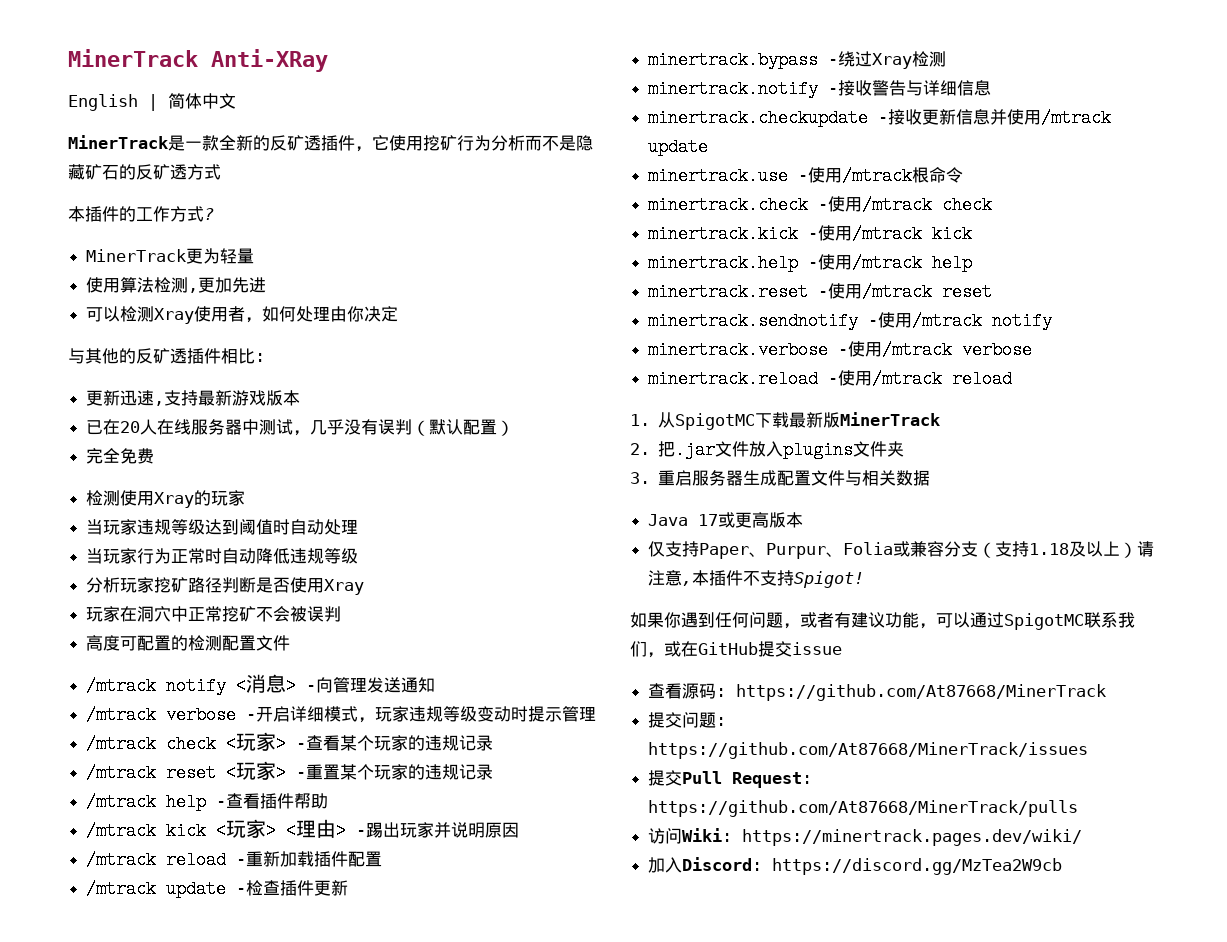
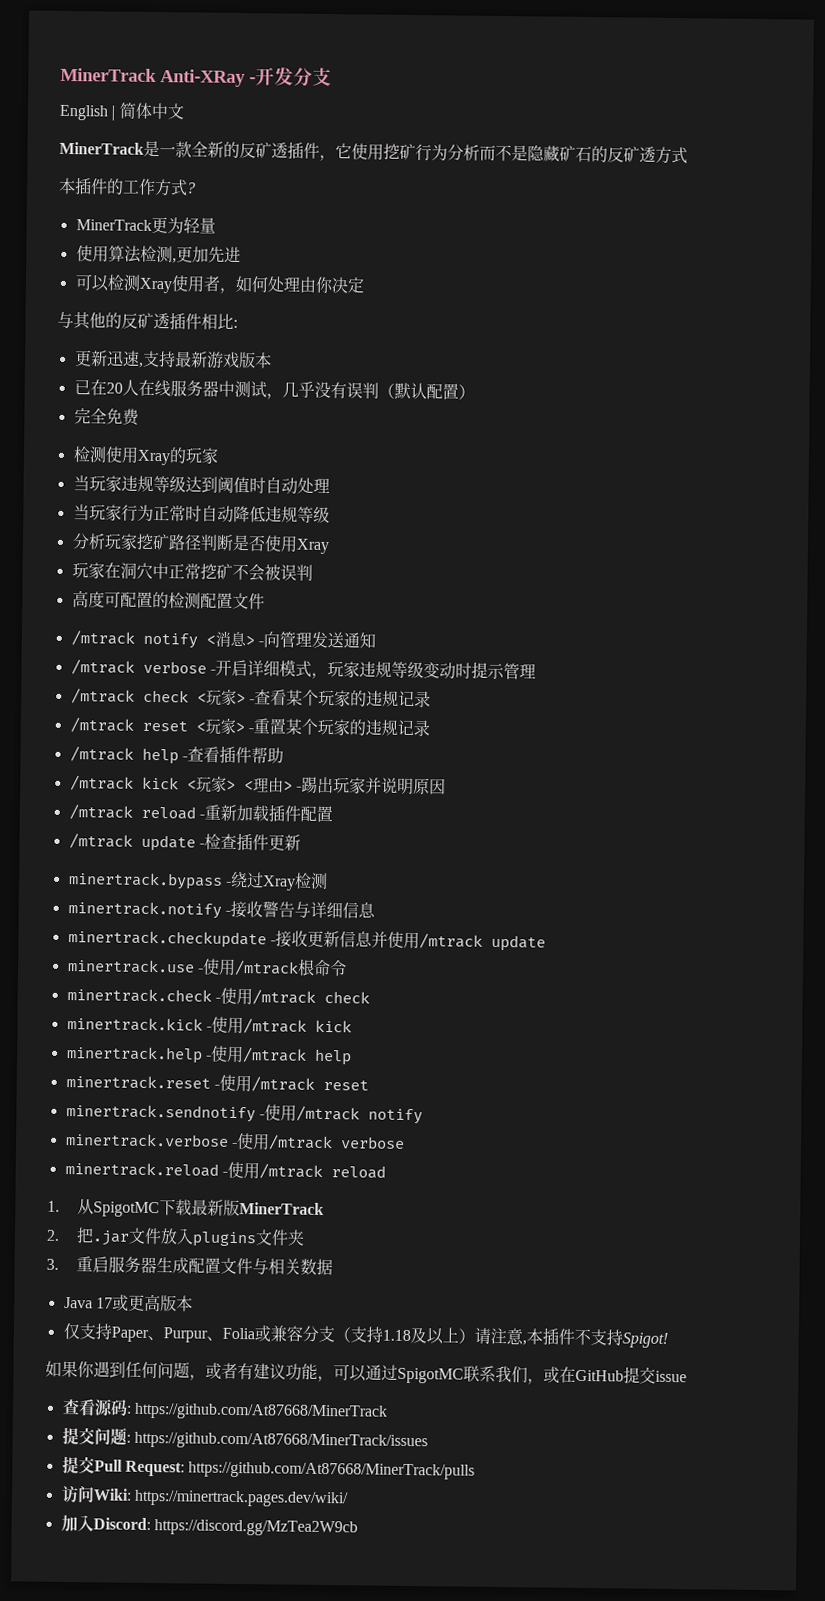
(328, 60) none -> [249,67,332,87] -开发分支

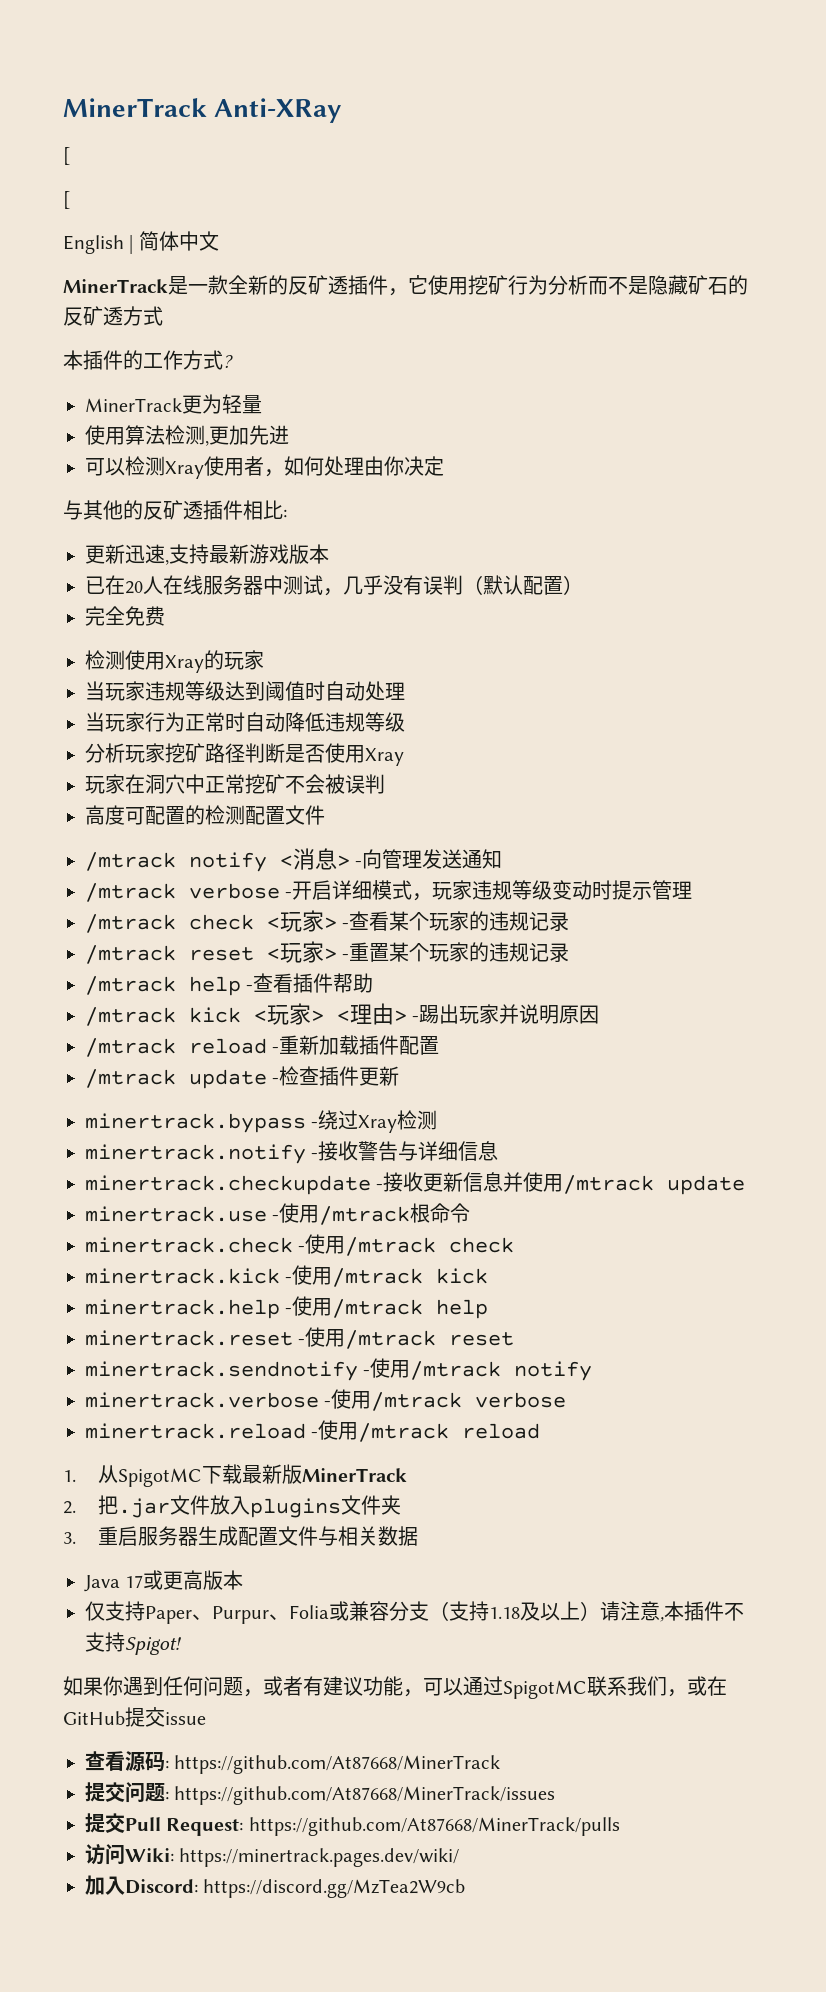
[249,67,332,87] -开发分支 -> [63,147,70,165] [63,191,70,209] // [ // [

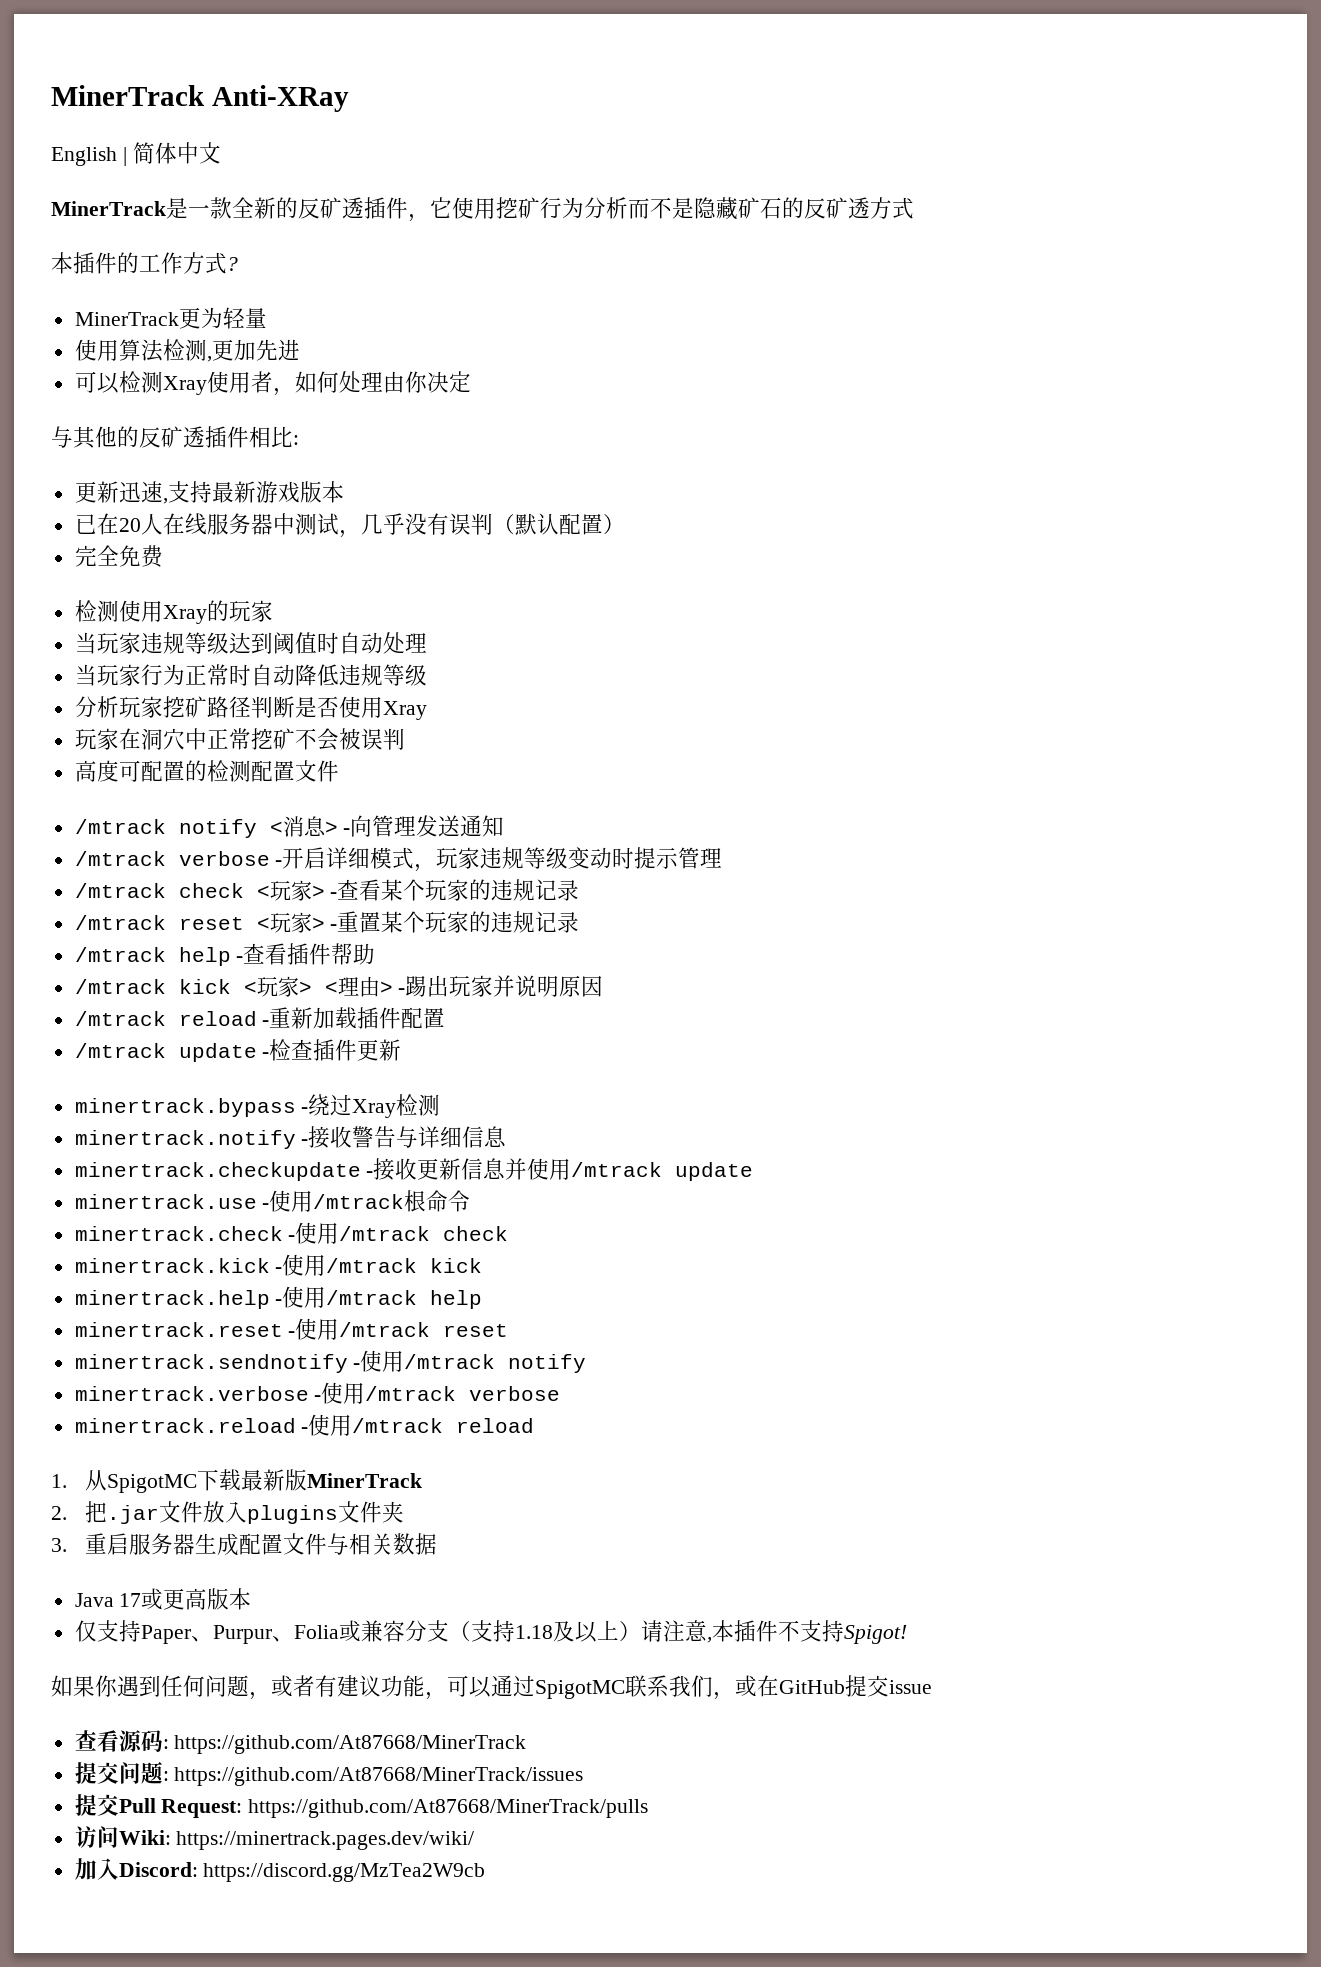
[63,147,70,165] [63,191,70,209] // [ // [ -> (349, 98) none

